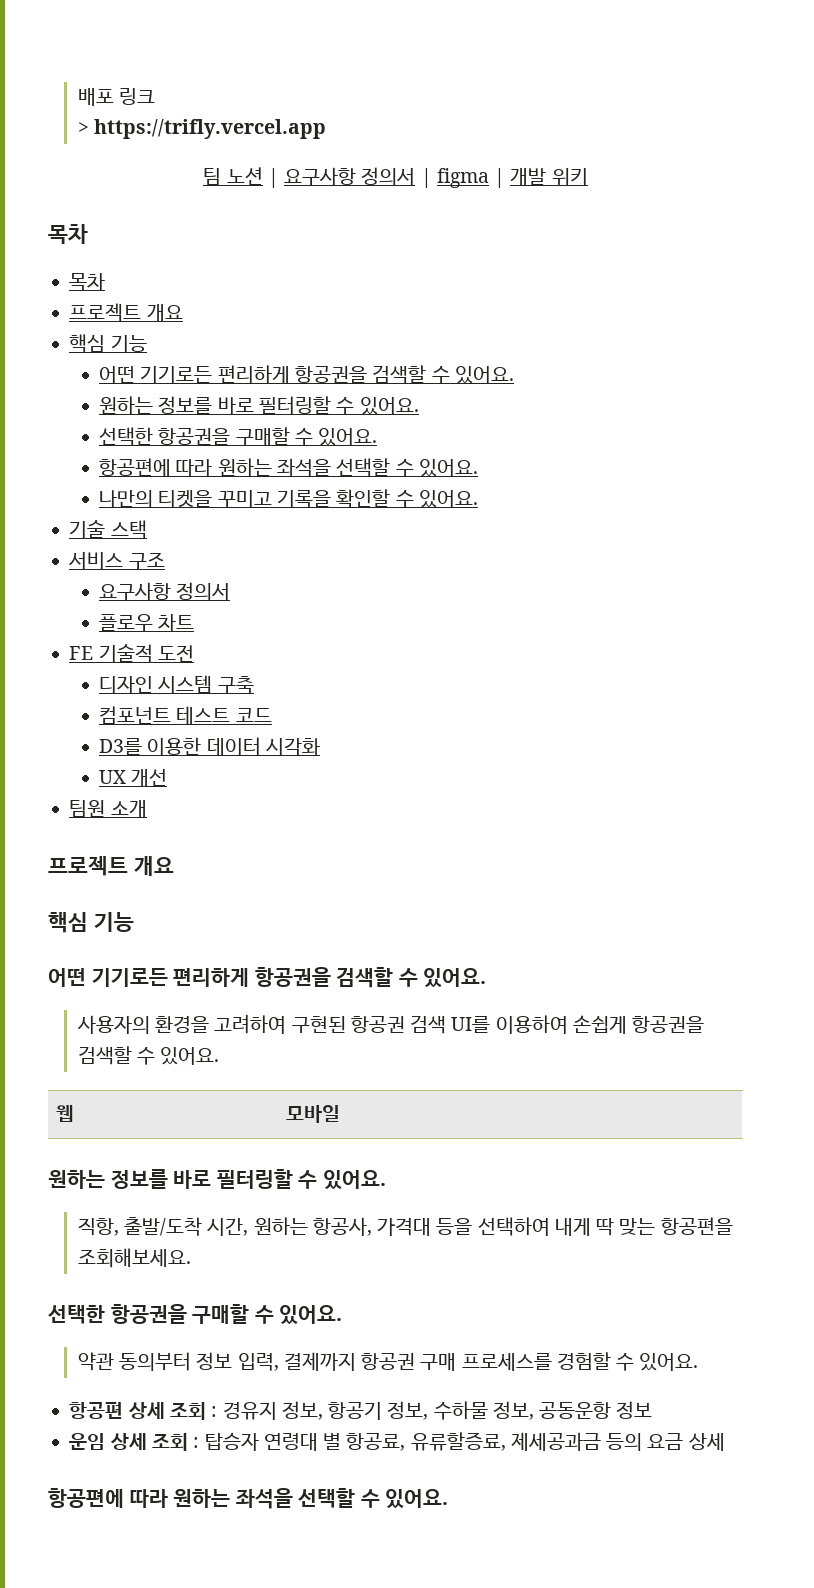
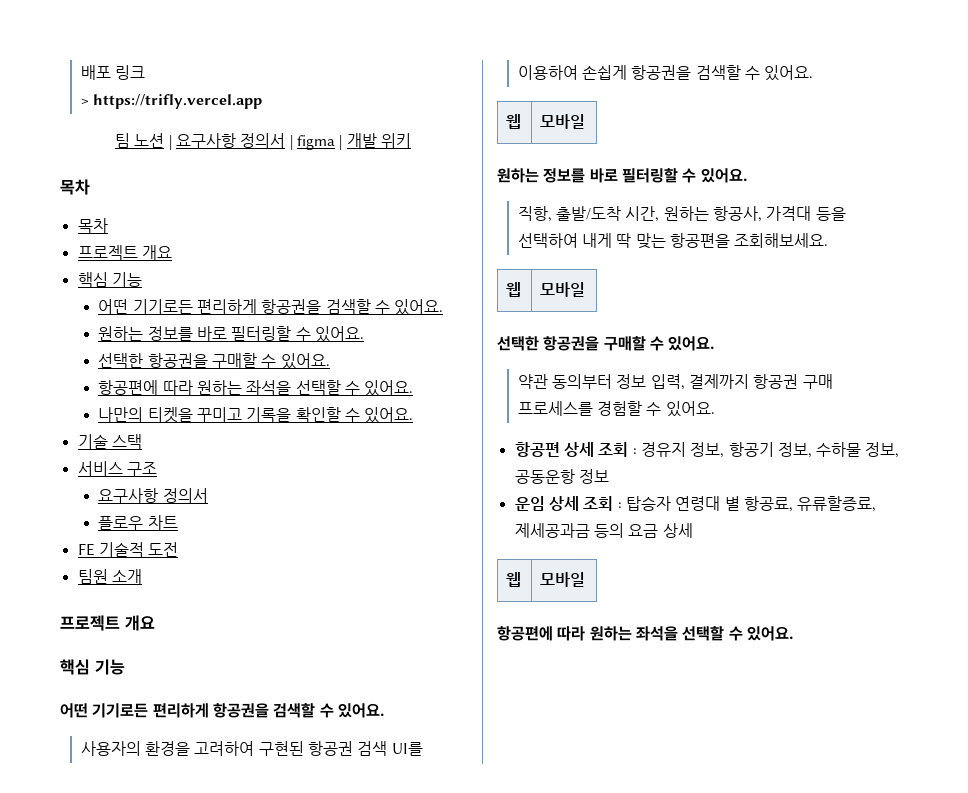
[99,675,254,694] [99,706,272,725] [99,737,321,756] [99,768,168,787] // 디자인 시스템 구축 // 컴포넌트 테스트 코드 // D3를 이용한 데이터 시각화 // UX 개선 -> (179, 549) none
(191, 1258) none -> [506,282,522,297] [540,282,586,297] // 웹 | 모바일
(725, 1442) none -> [506,572,522,587] [540,572,586,587] // 웹 | 모바일

